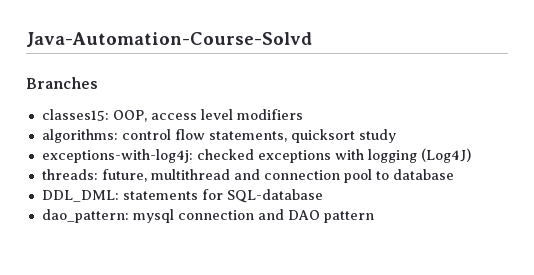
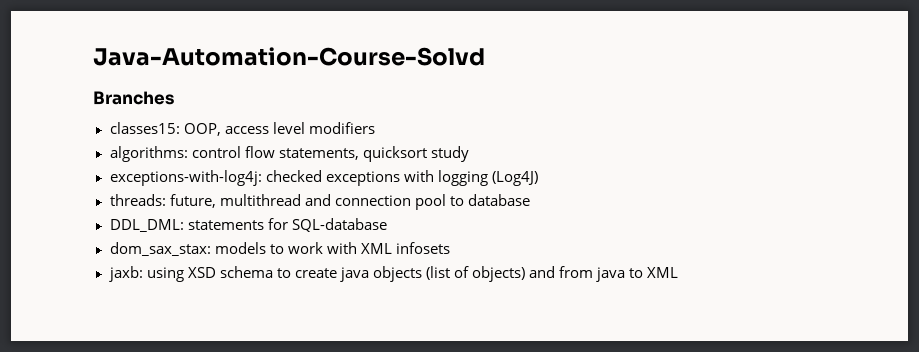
[41,209,374,223] dao_pattern: mysql connection and DAO pattern -> [109,242,450,256] [108,266,679,282] dom_sax_stax: models to work with XML infosets // jaxb: using XSD schema to create java objects (list of objects) and from java to XML

